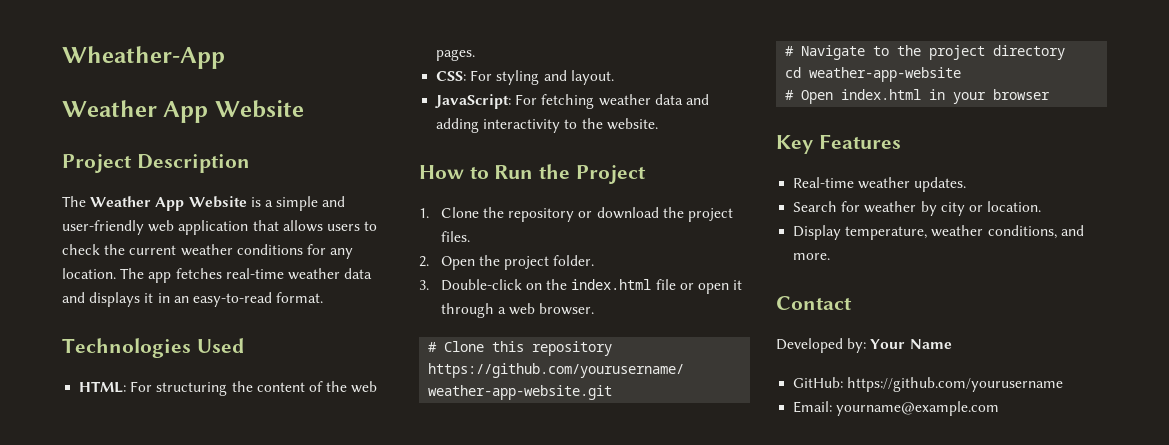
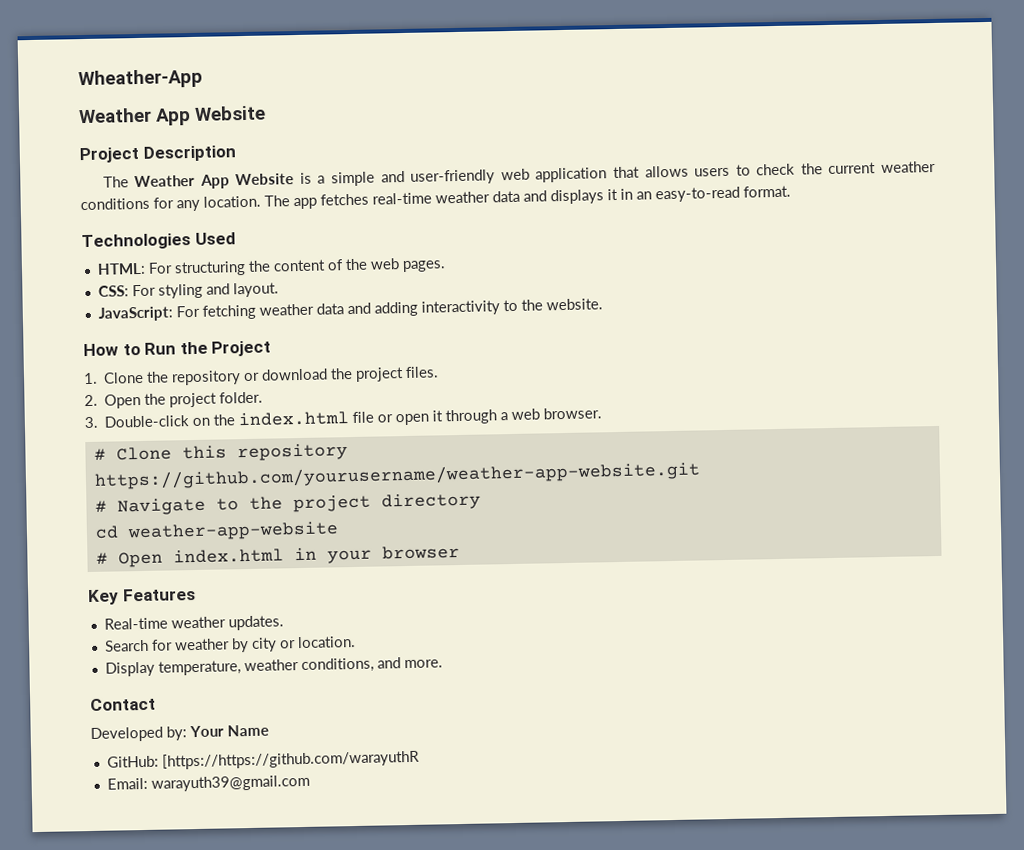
[847,377,1064,392] https://github.com/yourusername -> [161,749,420,770] [https://https://github.com/warayuthR
[836,401,1000,416] yourname@example.com -> [150,774,310,792] warayuth39@gmail.com

